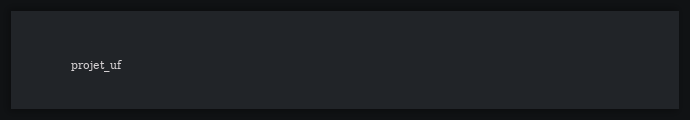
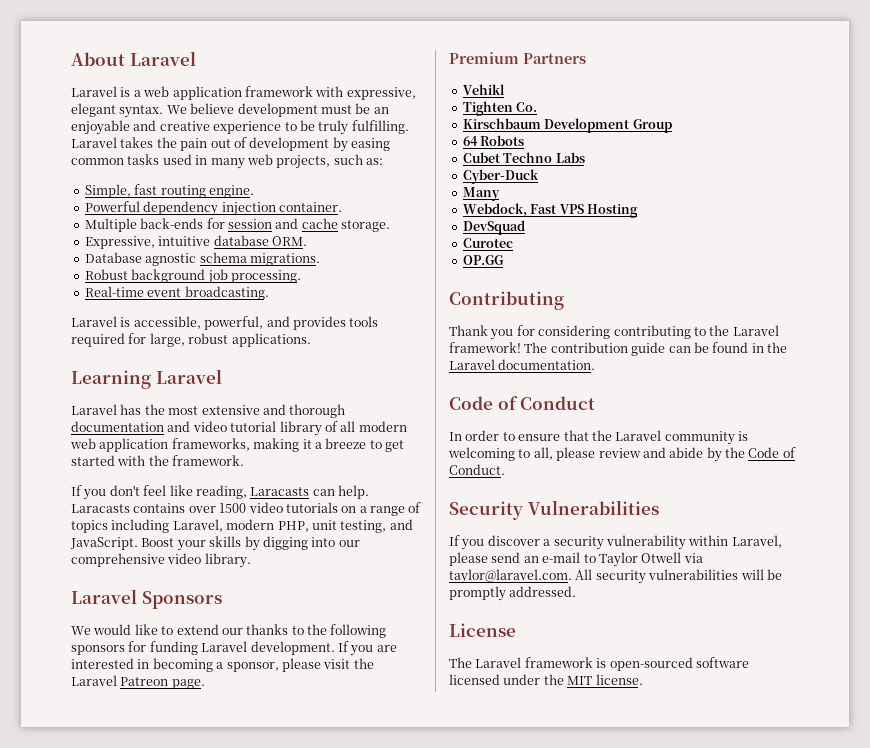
[71,60,122,72] projet_uf -> [71,51,196,66] [71,86,416,100] [71,103,389,118] [71,120,409,135] [71,137,390,152] [71,154,383,169] [84,184,254,198] [84,201,342,216] [84,218,390,232] [84,235,307,249] [84,252,320,266] [84,269,301,284] [84,286,269,300] [71,316,379,330] [71,333,311,347] [71,369,222,389] [71,404,346,418] [71,421,407,436] [70,438,404,452] [71,455,245,466] [71,485,369,500] [71,502,422,516] [71,519,413,533] [70,536,360,551] [71,553,251,568] [71,589,222,609] [71,624,387,638] [71,641,397,656] [71,658,374,672] [71,675,205,689] [449,52,586,64] [462,84,505,95] [462,101,538,116] [462,118,672,133] [462,135,525,146] [462,152,585,163] [462,169,539,184] [462,187,500,201] [462,203,638,218] [462,220,525,235] [462,238,513,248] [462,255,504,265] [449,291,564,310] [449,325,779,340] [449,342,787,356] [449,359,596,370] [449,396,596,410] [449,430,748,445] [448,447,796,462] [449,464,505,475] [449,500,659,520] [449,535,782,550] [449,552,703,567] [449,569,782,584] [449,586,577,601] [449,623,516,637] [449,657,749,671] [449,674,643,685] About Laravel // Laravel is a web application framework with expressive, elegant syntax. We believe development must be an enjoyable and creative experience to be truly fulfilling. Laravel takes the pain out of development by easing common tasks used in many web projects, such as: // Simple, fast routing engine. // Powerful dependency injection container. // Multiple back-ends for session and cache storage. // Expressive, intuitive database ORM. // Database agnostic schema migrations. // Robust background job processing. // Real-time event broadcasting. // Laravel is accessible, powerful, and provides tools required for large, robust applications. // Learning Laravel // Laravel has the most extensive and thorough documentation and video tutorial library of all modern web application frameworks, making it a breeze to get started with the framework. // If you don't feel like reading, Laracasts can help. Laracasts contains over 1500 video tutorials on a range of topics including Laravel, modern PHP, unit testing, and JavaScript. Boost your skills by digging into our comprehensive video library. // Laravel Sponsors // We would like to extend our thanks to the following sponsors for funding Laravel development. If you are interested in becoming a sponsor, please visit the Laravel Patreon page. // Premium Partners // Vehikl // Tighten Co. // Kirschbaum Development Group // 64 Robots // Cubet Techno Labs // Cyber-Duck // Many // Webdock, Fast VPS Hosting // DevSquad // Curotec // OP.GG // Contributing // Thank you for considering contributing to the Laravel framework! The contribution guide can be found in the Laravel documentation. // Code of Conduct // In order to ensure that the Laravel community is welcoming to all, please review and abide by the Code of Conduct. // Security Vulnerabilities // If you discover a security vulnerability within Laravel, please send an e-mail to Taylor Otwell via taylor@laravel.com. All security vulnerabilities will be promptly addressed. // License // The Laravel framework is open-sourced software licensed under the MIT license.

